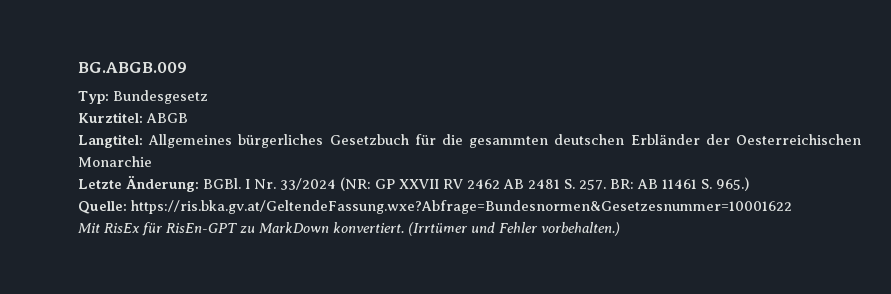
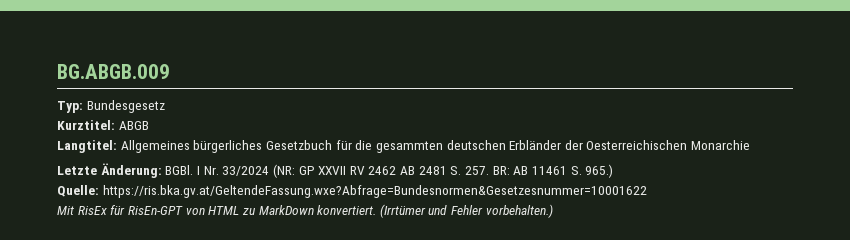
(237, 228) none -> [185,206,240,215] von HTML

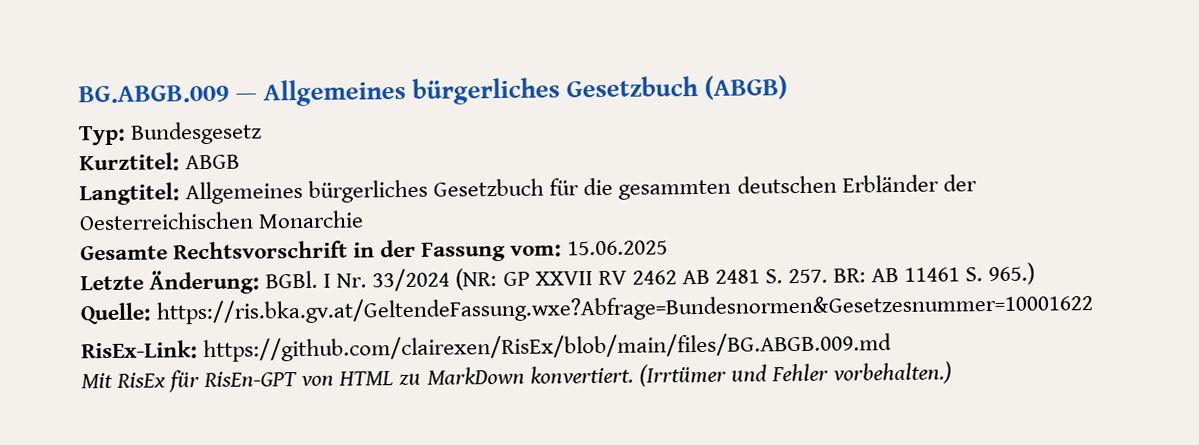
(170, 71) none -> [235,75,789,107] — Allgemeines bürgerliches Gesetzbuch (ABGB)
(751, 145) none -> [80,239,669,262] // Gesamte Rechtsvorschrift in der Fassung vom: 15.06.2025
(647, 191) none -> [81,332,893,363] // RisEx-Link: https://github.com/clairexen/RisEx/blob/main/files/BG.ABGB.009.md

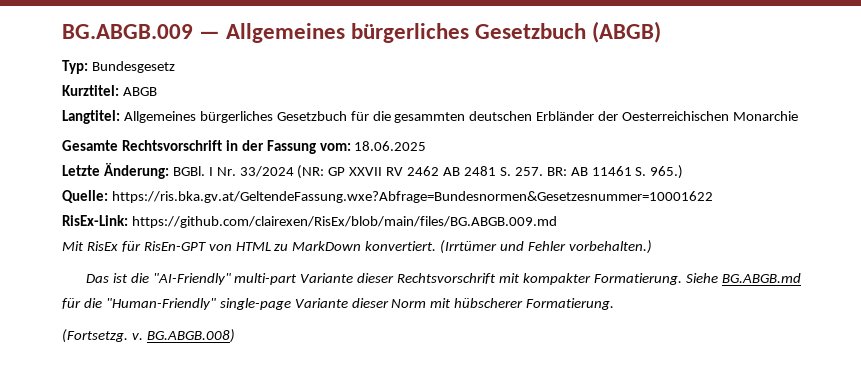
[567,240,669,256] 15.06.2025 -> [354,141,427,151] 18.06.2025
(952, 373) none -> [85,273,801,285] [62,298,615,310] [62,329,235,343] // Das ist die "AI-Friendly" multi-part Variante dieser Rechtsvorschrift mit kompakter Formatierung. Siehe BG.ABGB.md für die "Human-Friendly" single-page Variante dieser Norm mit hübscherer Formatierung. // (Fortsetzg. v. BG.ABGB.008)

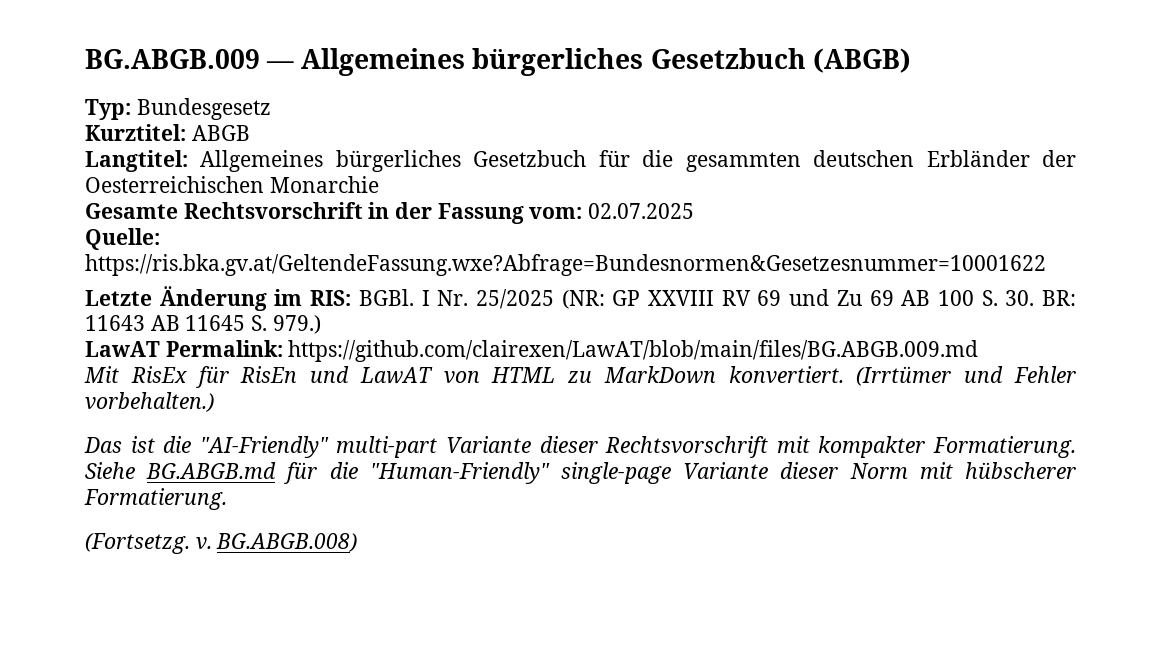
[354,141,427,151] [62,163,684,179] [62,190,713,203] [62,215,557,228] 18.06.2025 // Letzte Änderung: BGBl. I Nr. 33/2024 (NR: GP XXVII RV 2462 AB 2481 S. 257. BR: AB 11461 S. 965.) // Quelle: https://ris.bka.gv.at/GeltendeFassung.wxe?Abfrage=Bundesnormen&Gesetzesnummer=10001622 // RisEx-Link: https://github.com/clairexen/RisEx/blob/main/files/BG.ABGB.009.md -> [588,203,695,219] [85,228,160,250] [85,254,1046,276] [85,286,1077,311] [85,315,321,334] [85,340,979,362] 02.07.2025 // Quelle: https://ris.bka.gv.at/GeltendeFassung.wxe?Abfrage=Bundesnormen&Gesetzesnummer=10001622 // Letzte Änderung im RIS: BGBl. I Nr. 25/2025 (NR: GP XXVIII RV 69 und Zu 69 AB 100 S. 30. BR: 11643 AB 11645 S. 979.) // LawAT Permalink: https://github.com/clairexen/LawAT/blob/main/files/BG.ABGB.009.md
[143,241,206,251] RisEn-GPT -> [240,366,433,384] RisEn und LawAT

